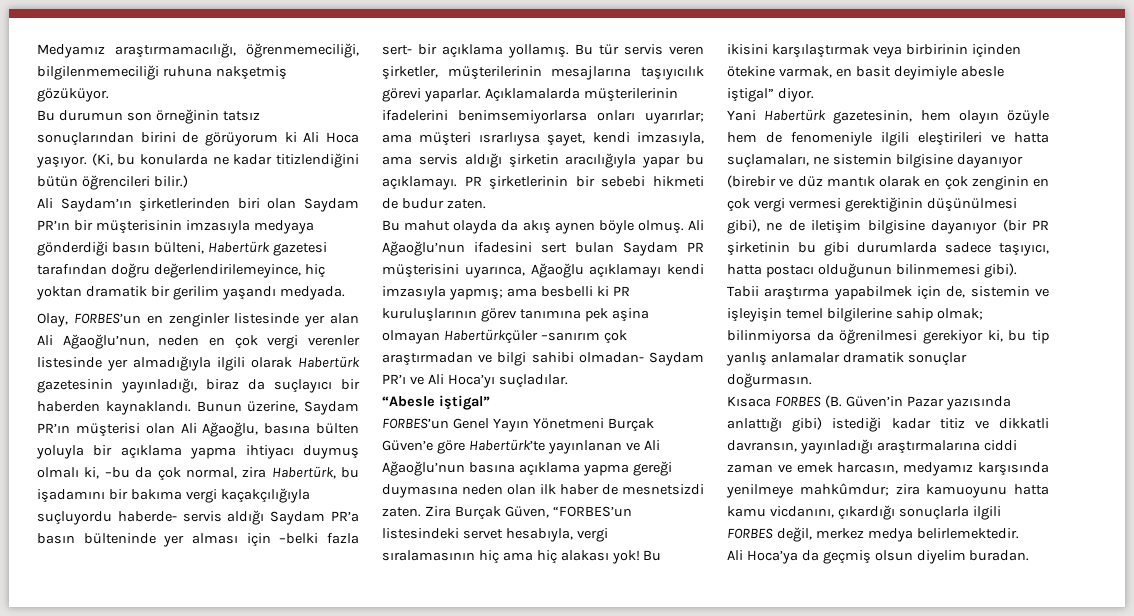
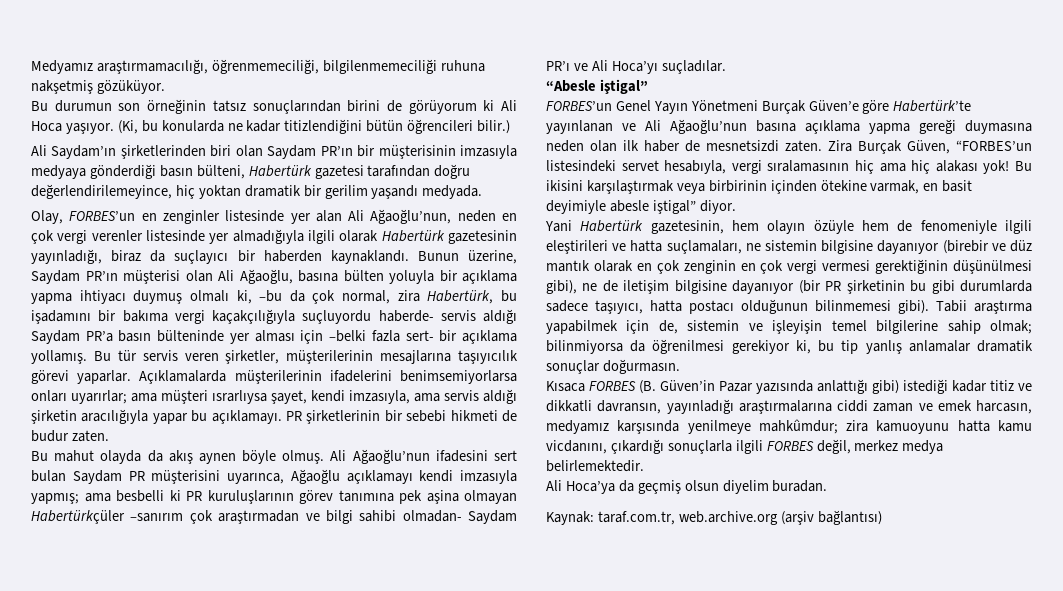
(1030, 555) none -> [546,510,882,525] // Kaynak: taraf.com.tr, web.archive.org (arşiv bağlantısı)

